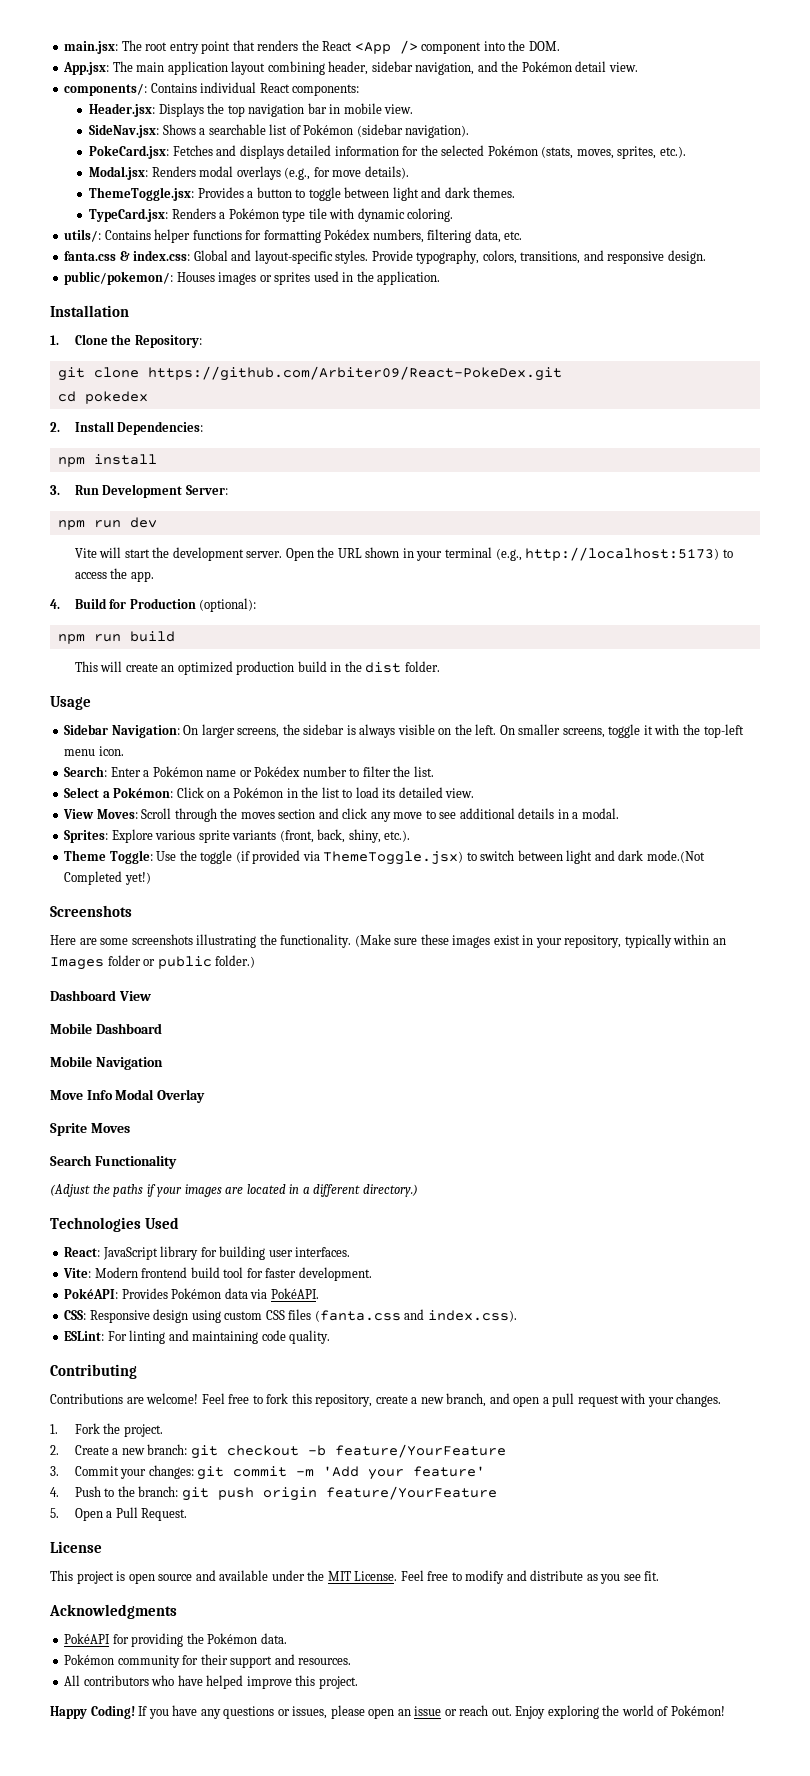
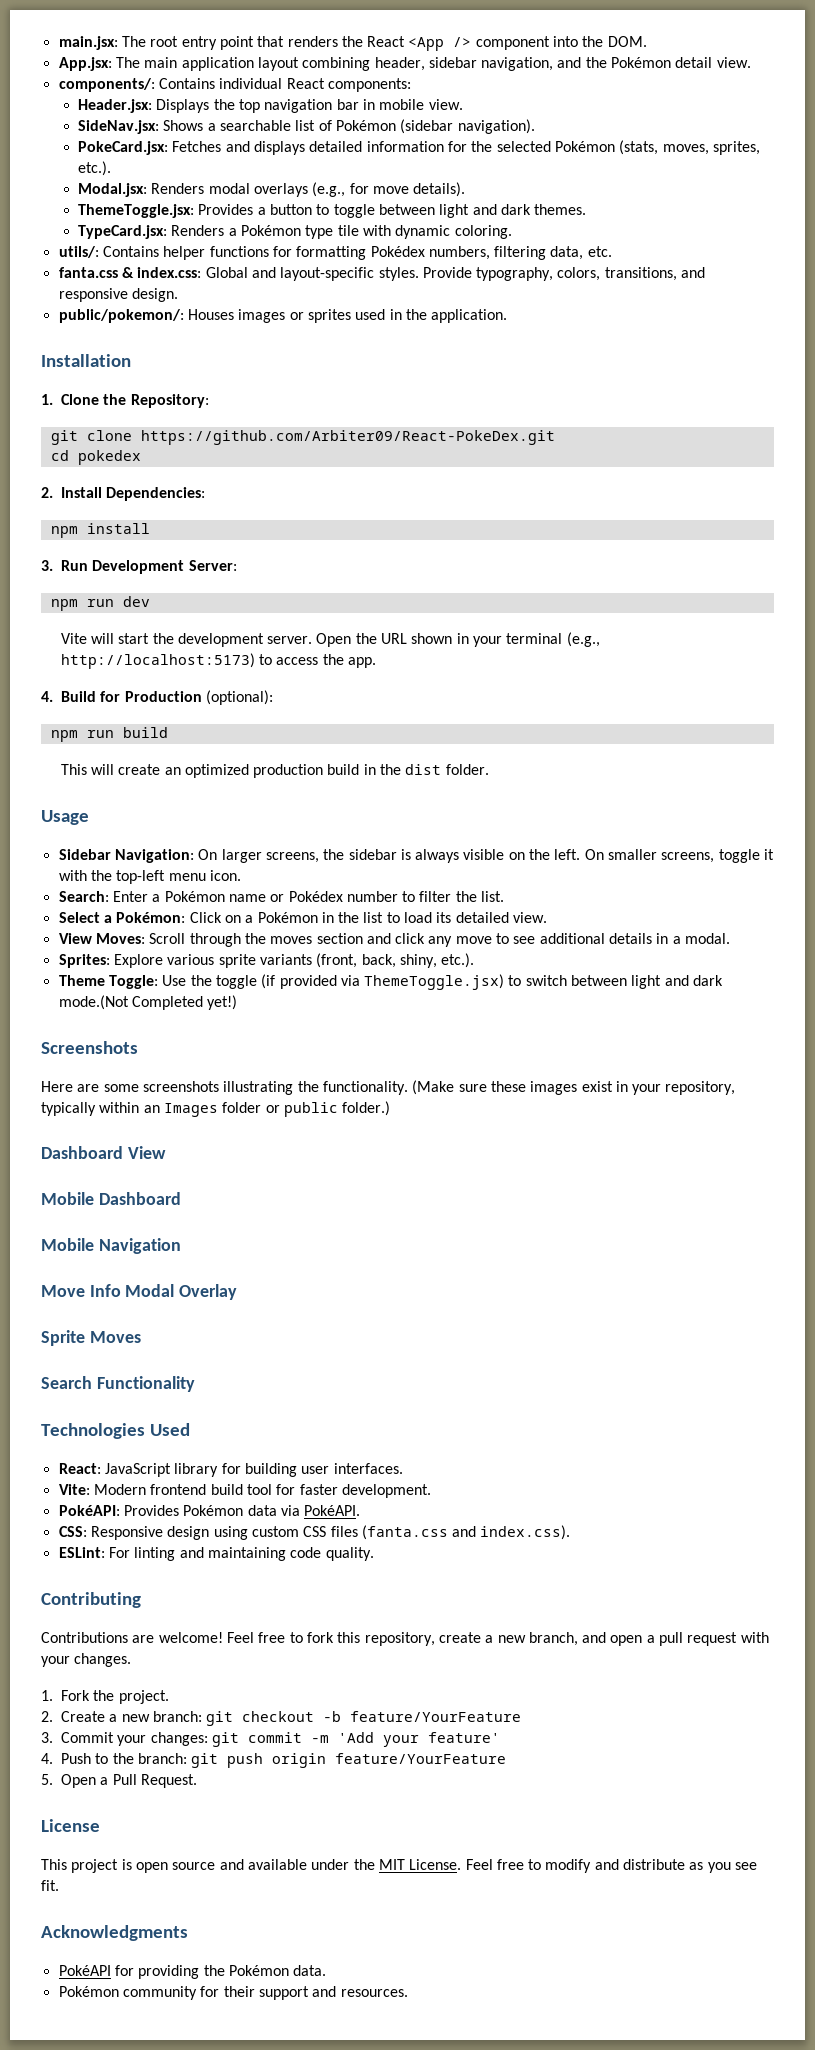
[50,1184,418,1197] // (Adjust the paths if your images are located in a different directory.) -> (195, 1384) none
[64,1675,358,1689] [50,1705,725,1719] // All contributors who have helped improve this project. // Happy Coding! If you have any questions or issues, please open an issue or reach out. Enjoy exploring the world of Pokémon! -> (408, 1993) none

